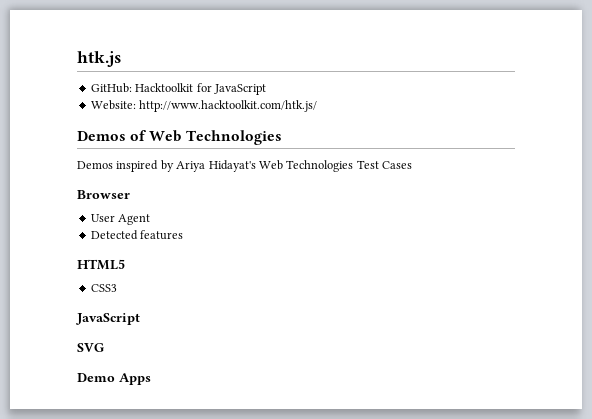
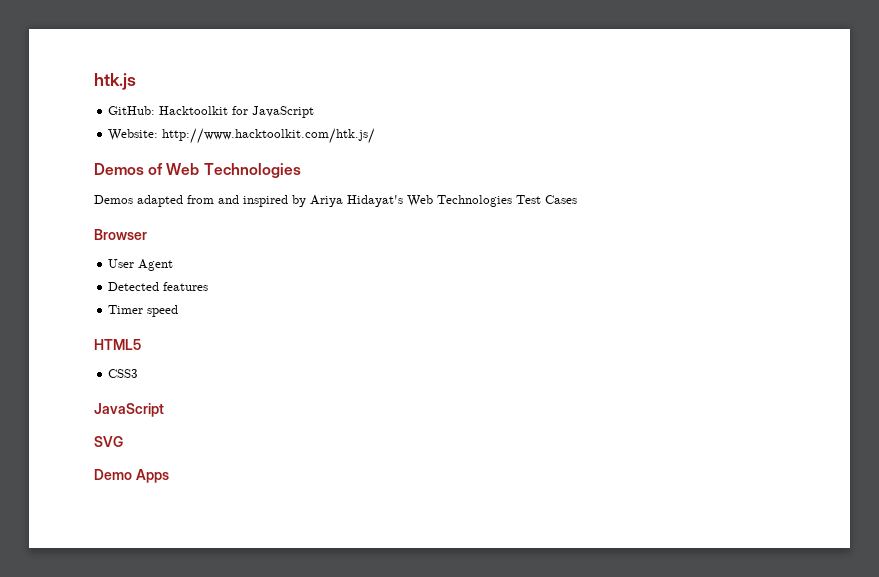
(113, 165) none -> [137,195,239,207] adapted from and
(184, 235) none -> [108,305,179,317] // Timer speed

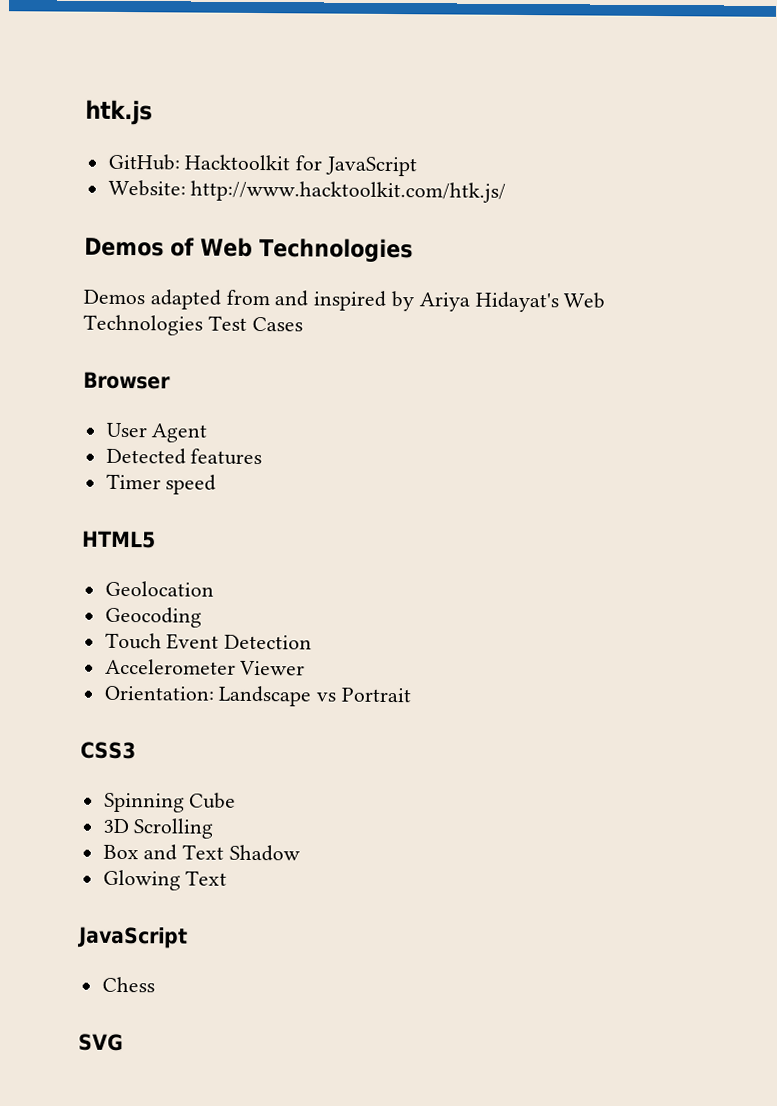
[108,369,139,378] [94,403,164,417] CSS3 // JavaScript -> [104,580,214,597] [104,606,202,628] [104,632,313,650] [104,658,306,676] [103,685,412,707] [80,741,136,760] [103,792,237,813] [102,818,215,839] [102,844,301,862] [102,869,228,891] [77,926,188,949] [101,976,155,993] Geolocation // Geocoding // Touch Event Detection // Accelerometer Viewer // Orientation: Landscape vs Portrait // CSS3 // Spinning Cube // 3D Scrolling // Box and Text Shadow // Glowing Text // JavaScript // Chess
[94,469,169,483] // Demo Apps -> (124, 1042) none

